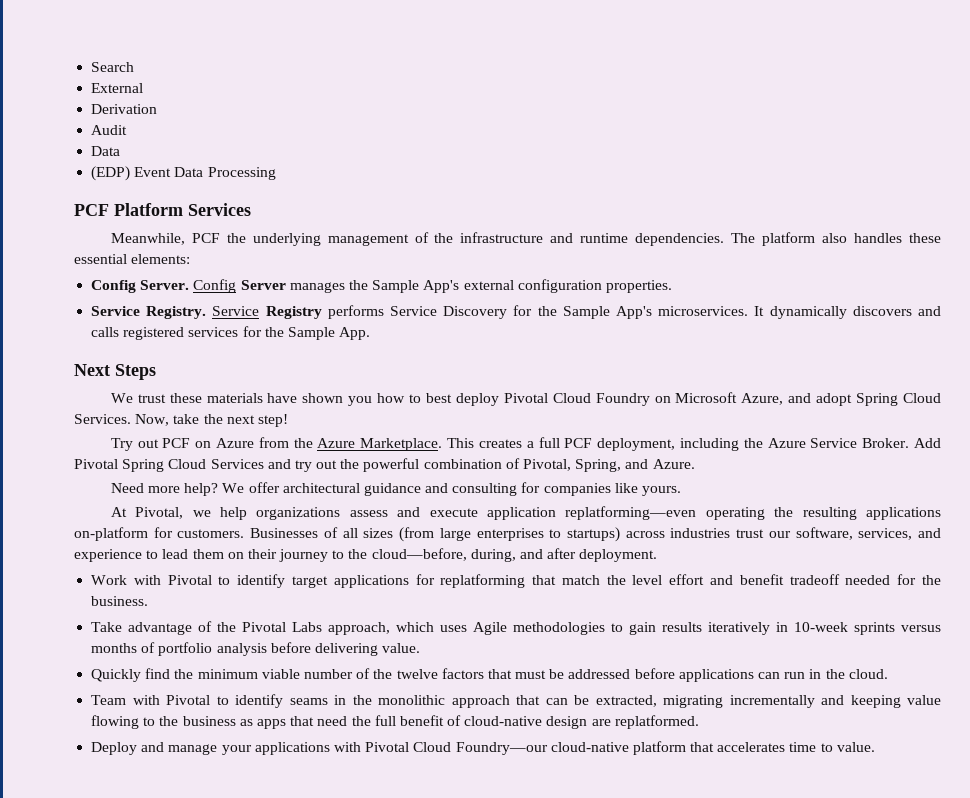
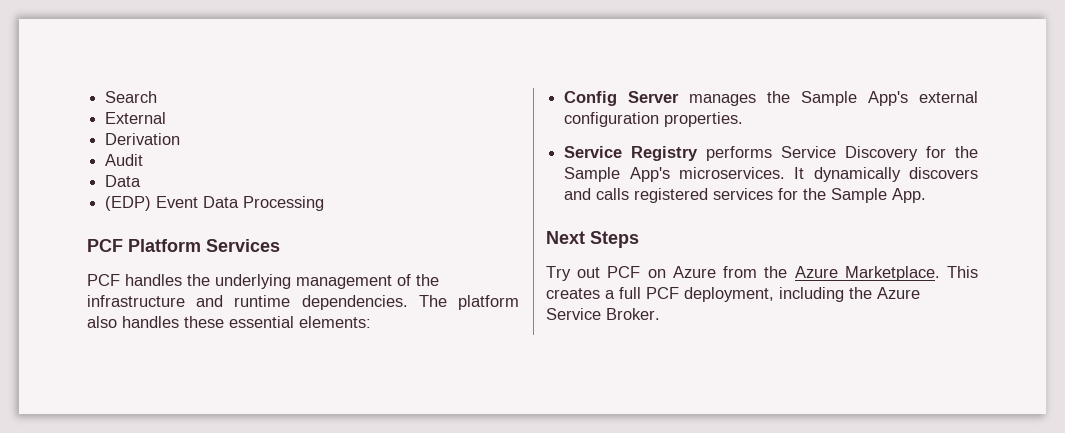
[110,233,220,245] Meanwhile, PCF -> [87,274,182,286] PCF handles
[140,279,237,293] Server. Config -> (618, 98) none
[146,306,260,319] Registry. Service -> (623, 152) none
[110,392,942,406] [74,414,288,427] // We trust these materials have shown you how to best deploy Pivotal Cloud Foundry on Microsoft Azure, and adopt Spring Cloud Services. Now, take the next step! -> (639, 239) none
[914,438,942,448] [74,458,695,472] [110,482,682,496] [110,506,942,520] [74,527,941,542] [74,548,658,562] [91,574,942,588] [91,596,149,606] [91,621,942,635] [91,642,421,656] [91,668,888,682] [91,694,942,708] [91,715,699,729] [91,741,875,755] Add Pivotal Spring Cloud Services and try out the powerful combination of Pivotal, Spring, and Azure. // Need more help? We offer architectural guidance and consulting for companies like yours. // At Pivotal, we help organizations assess and execute application replatforming—even operating the resulting applications on-platform for customers. Businesses of all sizes (from large enterprises to startups) across industries trust our software, services, and experience to lead them on their journey to the cloud—before, during, and after deployment. // Work with Pivotal to identify target applications for replatforming that match the level effort and benefit tradeoff needed for the business. // Take advantage of the Pivotal Labs approach, which uses Agile methodologies to gain results iteratively in 10-week sprints versus months of portfolio analysis before delivering value. // Quickly find the minimum viable number of the twelve factors that must be addressed before applications can run in the cloud. // Team with Pivotal to identify seams in the monolithic approach that can be extracted, migrating incrementally and keeping value flowing to the business as apps that need the full benefit of cloud-native design are replatformed. // Deploy and manage your applications with Pivotal Cloud Foundry—our cloud-native platform that accelerates time to value. -> (660, 314) none

